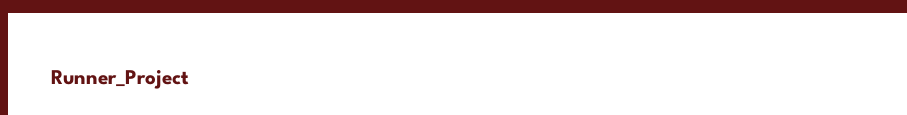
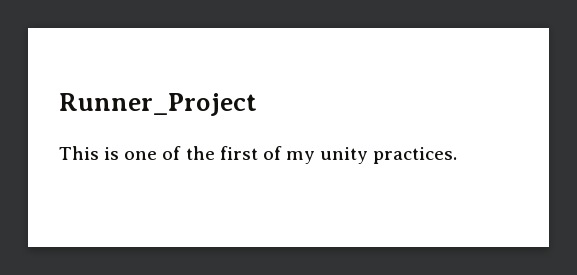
(189, 79) none -> [59,146,458,164] // This is one of the first of my unity practices.

